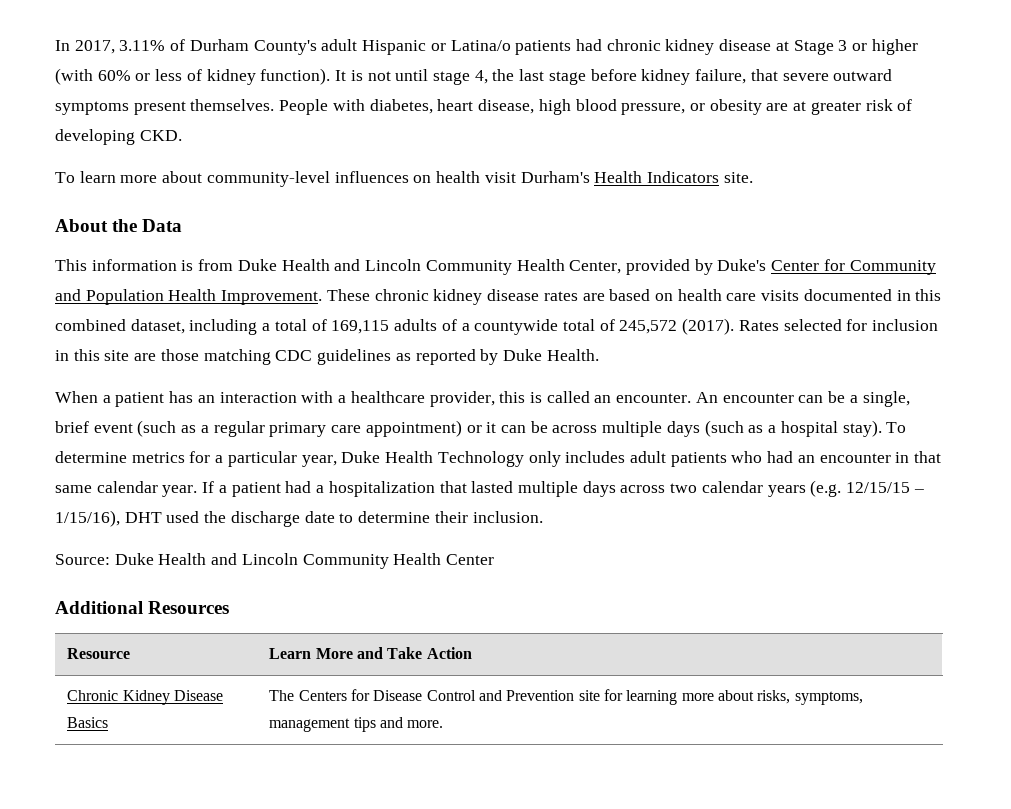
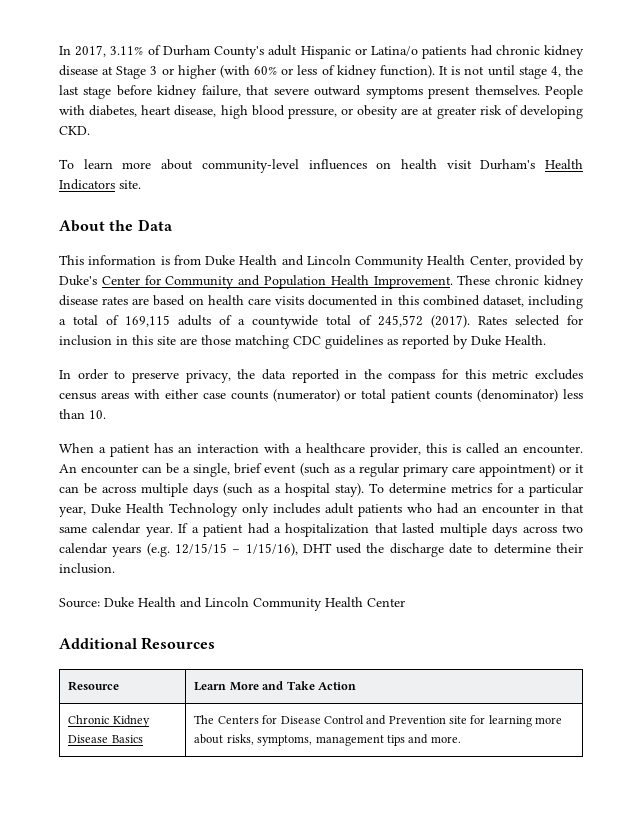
(599, 355) none -> [59,369,584,383] [59,389,584,403] [59,409,106,419] // In order to preserve privacy, the data reported in the compass for this metric excludes census areas with either case counts (numerator) or total patient counts (denominator) less than 10.

